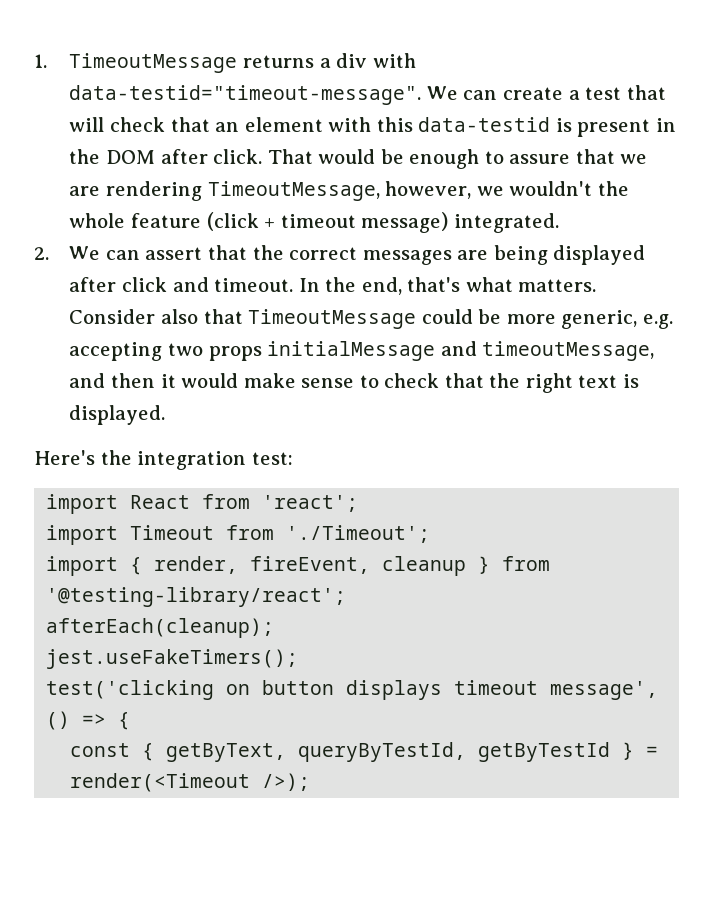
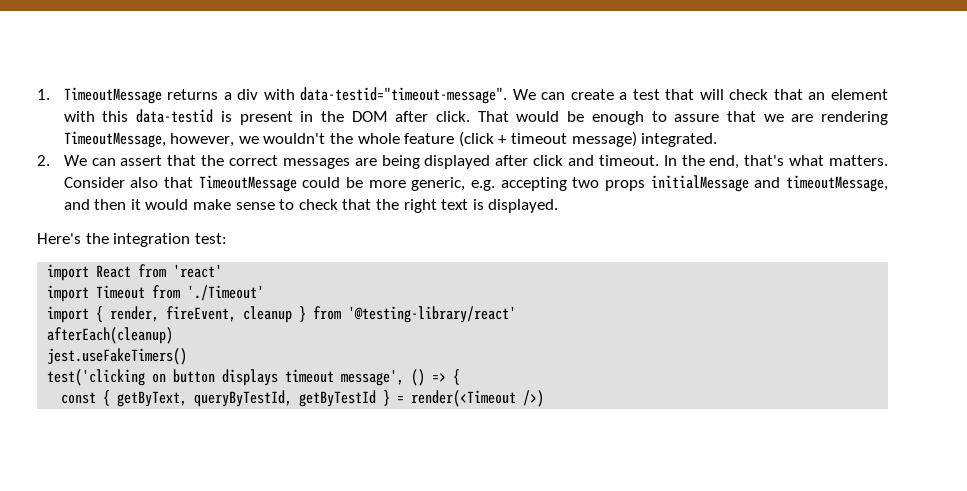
[262,495,359,512] 'react'; -> [173,264,223,278] 'react'
[286,525,431,543] './Timeout'; -> [187,285,265,301] './Timeout'
[46,587,347,607] [46,618,275,638] [46,649,299,669] '@testing-library/react'; // afterEach(cleanup); // jest.useFakeTimers(); -> [348,306,517,323] [47,327,174,344] [47,348,188,365] '@testing-library/react' // afterEach(cleanup) // jest.useFakeTimers()
[262,773,311,791] />); -> [523,390,545,407] />)

